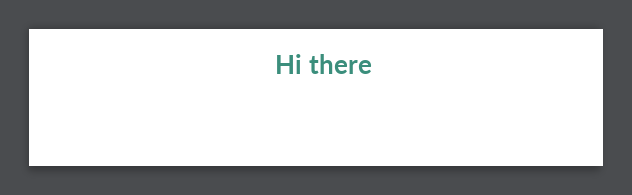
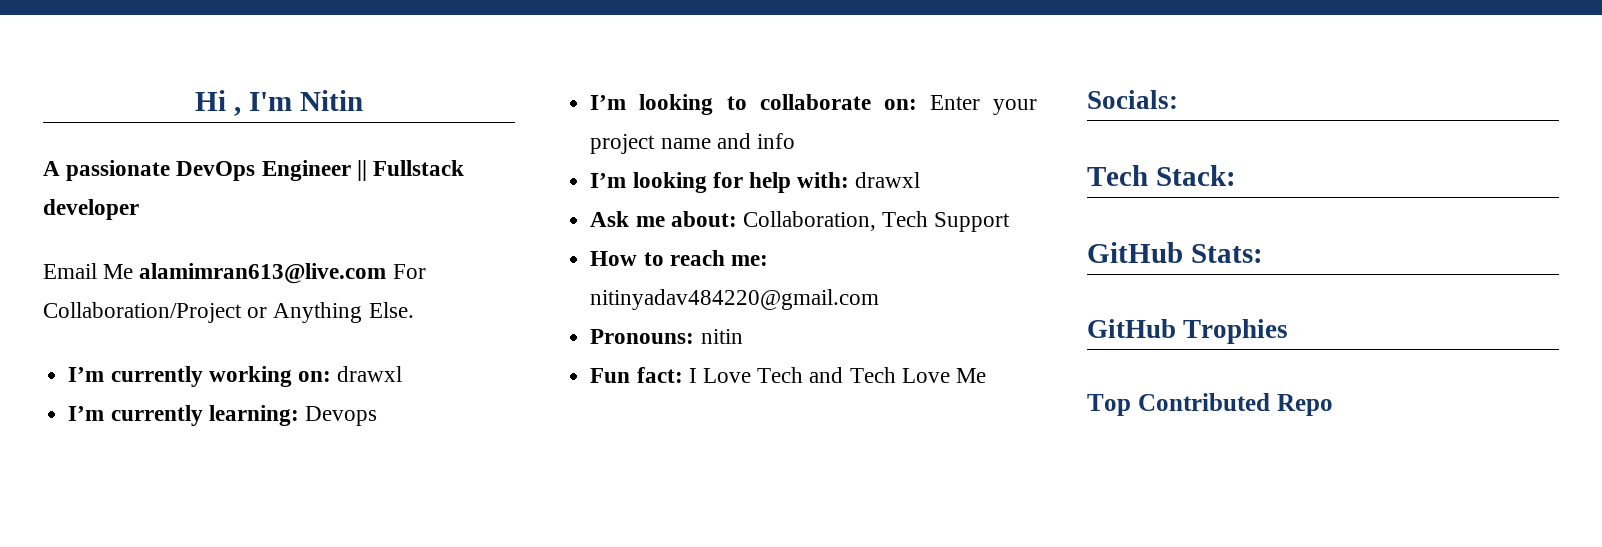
[308,54,372,74] there -> [234,90,363,116] [43,160,465,181] [43,199,139,220] [43,263,426,284] [43,302,414,323] [68,366,403,387] [68,405,377,426] [590,94,1037,115] [590,133,795,154] [590,172,921,193] [590,211,1011,232] [590,250,768,266] [590,289,880,310] [590,329,743,344] [590,367,986,383] [1087,90,1178,109] [1087,165,1236,186] [1087,242,1263,263] [1087,319,1289,344] [1087,393,1333,416] , I'm Nitin // A passionate DevOps Engineer || Fullstack developer // Email Me alamimran613@live.com For Collaboration/Project or Anything Else. // I’m currently working on: drawxl // I’m currently learning: Devops // I’m looking to collaborate on: Enter your project name and info // I’m looking for help with: drawxl // Ask me about: Collaboration, Tech Support // How to reach me: nitinyadav484220@gmail.com // Pronouns: nitin // Fun fact: I Love Tech and Tech Love Me // Socials: // Tech Stack: // GitHub Stats: // GitHub Trophies // Top Contributed Repo

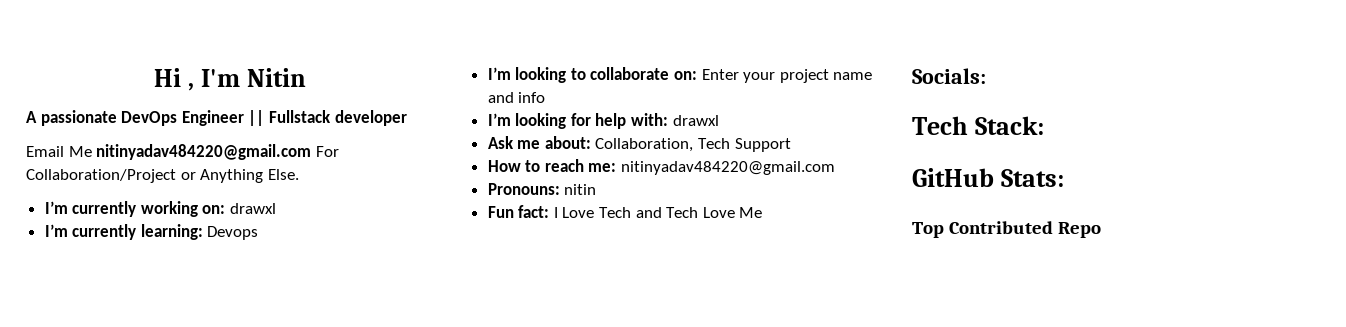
[139,263,387,284] alamimran613@live.com -> [96,144,312,160] nitinyadav484220@gmail.com
[1087,319,1289,344] // GitHub Trophies -> (1064, 178) none

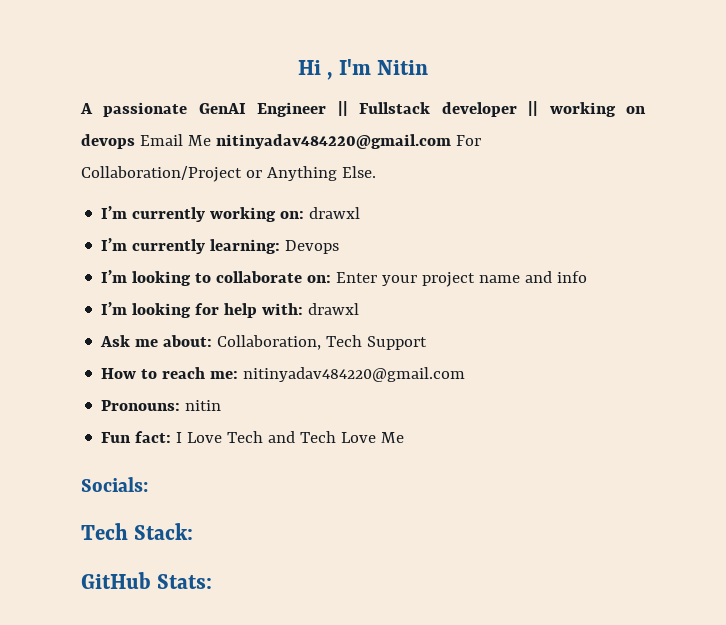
[121,111,178,126] DevOps -> [198,103,246,114] GenAI
(407, 118) // -> [528,101,647,117] [81,134,135,149] || working on devops
[912,221,1102,238] // Top Contributed Repo -> (213, 581) none

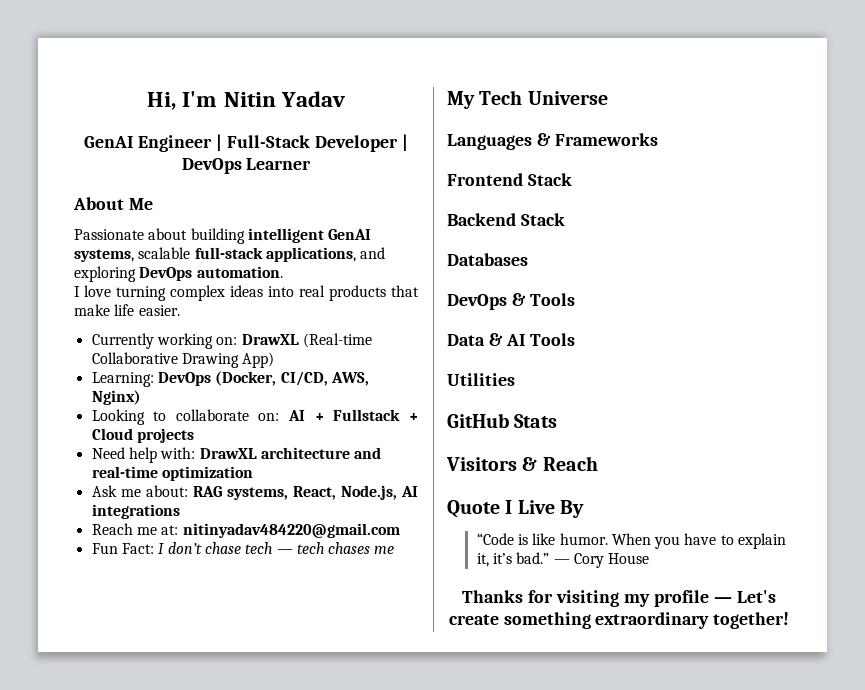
[297,60,333,80] Hi , -> [147,92,177,110] Hi,
[80,101,647,117] [81,134,481,149] [81,166,376,182] [101,206,361,222] [101,238,340,254] [101,270,588,287] [101,302,360,318] [100,335,428,350] [101,367,466,382] [101,400,222,411] [101,431,405,443] [81,477,148,492] [81,523,194,540] [81,572,213,589] // A passionate GenAI Engineer || Fullstack developer || working on devops Email Me nitinyadav484220@gmail.com For Collaboration/Project or Anything Else. // I’m currently working on: drawxl // I’m currently learning: Devops // I’m looking to collaborate on: Enter your project name and info // I’m looking for help with: drawxl // Ask me about: Collaboration, Tech Support // How to reach me: nitinyadav484220@gmail.com // Pronouns: nitin // Fun fact: I Love Tech and Tech Love Me // Socials: // Tech Stack: // GitHub Stats: -> [280,91,345,107] [84,134,408,152] [181,158,312,174] [73,197,153,210] [74,228,372,244] [74,247,386,262] [74,266,283,282] [74,285,419,301] [74,304,180,316] [91,333,372,349] [91,352,275,368] [91,371,369,387] [91,390,141,405] [91,409,418,425] [91,428,194,443] [91,447,382,463] [91,466,253,481] [91,485,418,500] [91,504,180,519] [91,523,400,538] [91,542,395,554] [447,90,608,109] [447,133,658,150] [447,173,572,186] [447,213,565,226] [447,253,528,266] [447,293,575,310] [447,333,575,346] [447,373,515,386] [447,413,558,428] [446,456,598,471] [447,500,585,518] [476,533,787,549] [476,552,650,568] [462,590,776,607] [448,612,790,629] Yadav // GenAI Engineer | Full-Stack Developer | DevOps Learner // About Me // Passionate about building intelligent GenAI systems, scalable full-stack applications, and exploring DevOps automation. // I love turning complex ideas into real products that make life easier. // Currently working on: DrawXL (Real-time Collaborative Drawing App) // Learning: DevOps (Docker, CI/CD, AWS, Nginx) // Looking to collaborate on: AI + Fullstack + Cloud projects // Need help with: DrawXL architecture and real-time optimization // Ask me about: RAG systems, React, Node.js, AI integrations // Reach me at: nitinyadav484220@gmail.com // Fun Fact: I don’t chase tech — tech chases me // My Tech Universe // Languages & Frameworks // Frontend Stack // Backend Stack // Databases // DevOps & Tools // Data & AI Tools // Utilities // GitHub Stats // Visitors & Reach // Quote I Live By // “Code is like humor. When you have to explain it, it’s bad.” — Cory House // Thanks for visiting my profile — Let's create something extraordinary together!

